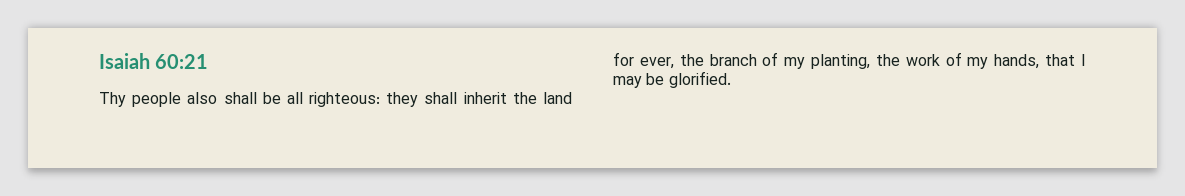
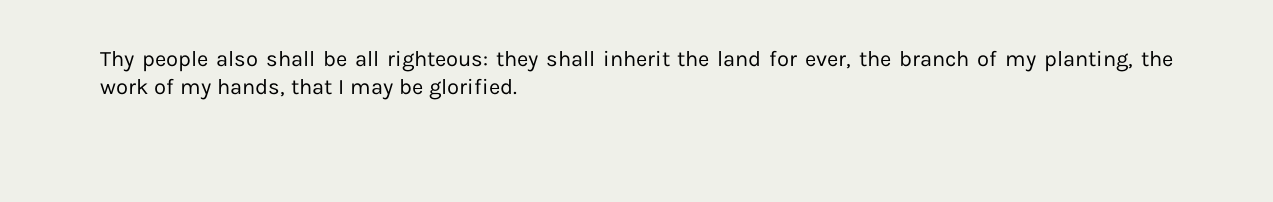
[99,53,209,69] Isaiah 60:21 // -> (100, 61) none

